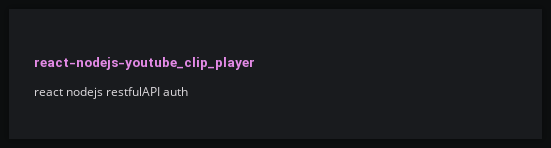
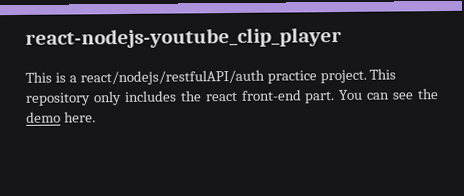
[34,87,189,99] react nodejs restfulAPI auth -> [25,68,397,86] [25,88,439,106] [26,111,96,123] This is a react/nodejs/restfulAPI/auth practice project. This repository only includes the react front-end part. You can see the demo here.

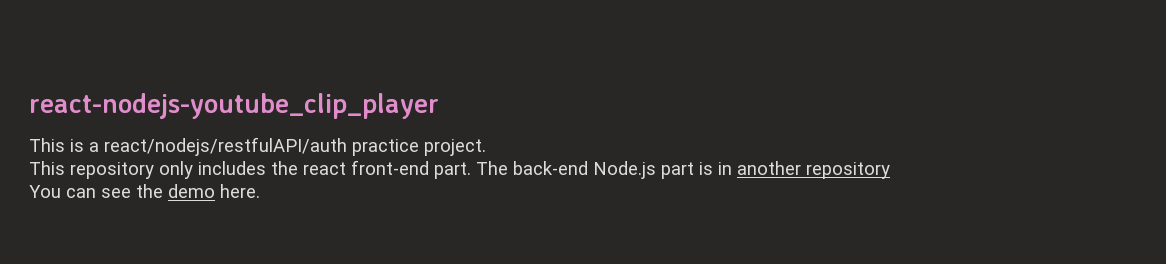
(367, 76) none -> (486, 147) //
(336, 97) none -> [476,161,890,179] The back-end Node.js part is in another repository //

